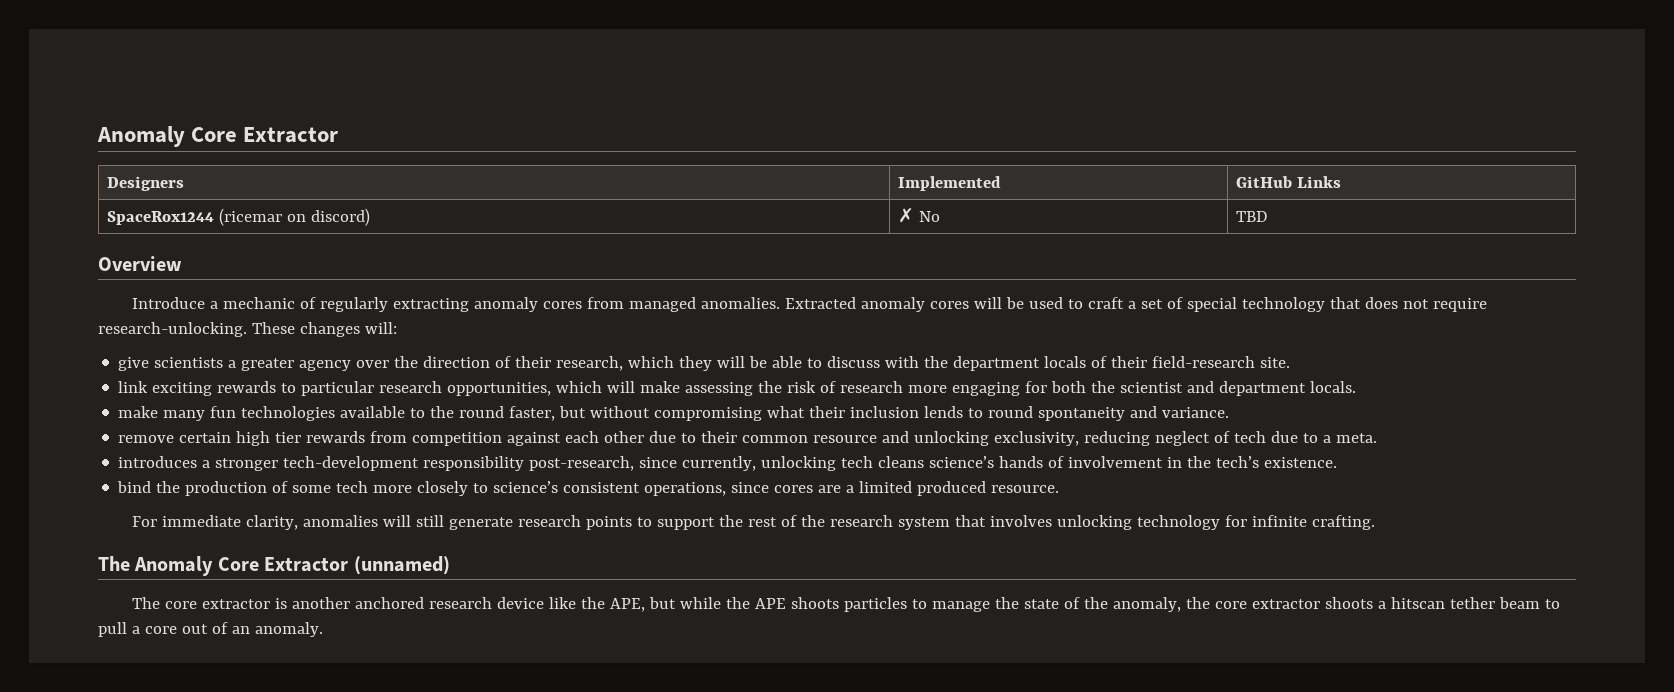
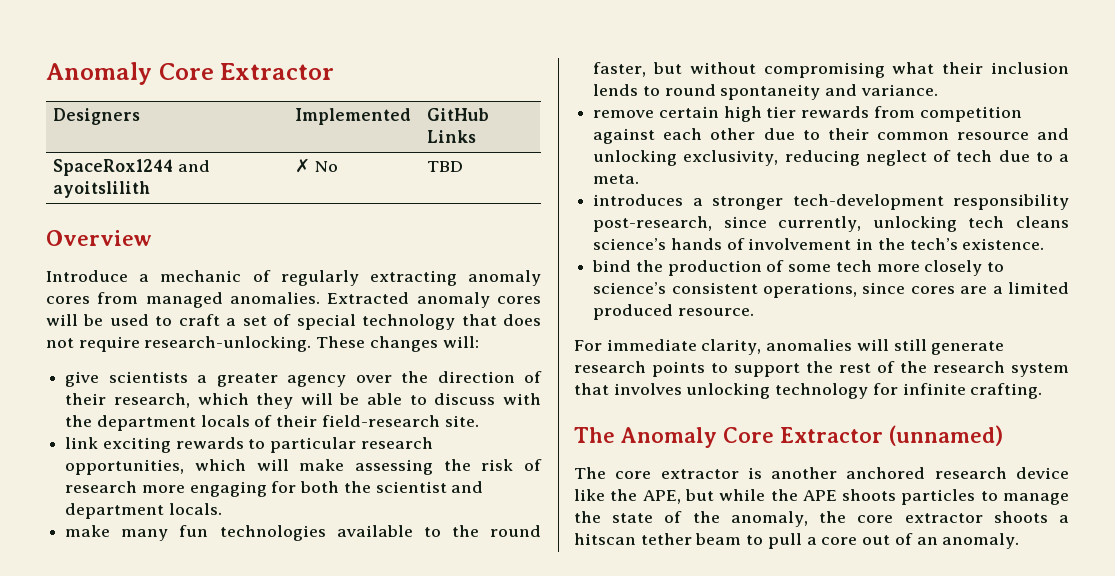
[219,208,371,226] (ricemar on discord) -> [178,160,211,172] [53,181,151,198] and ayoitslilith

